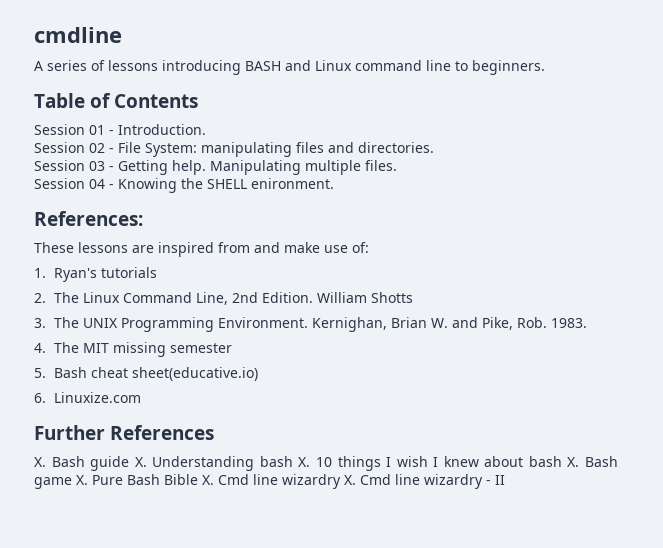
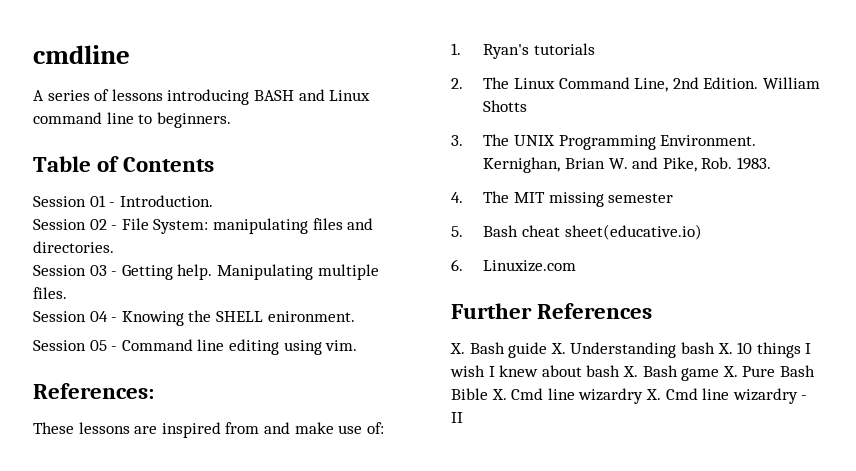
(334, 183) none -> [33,339,358,355] // Session 05 - Command line editing using vim.

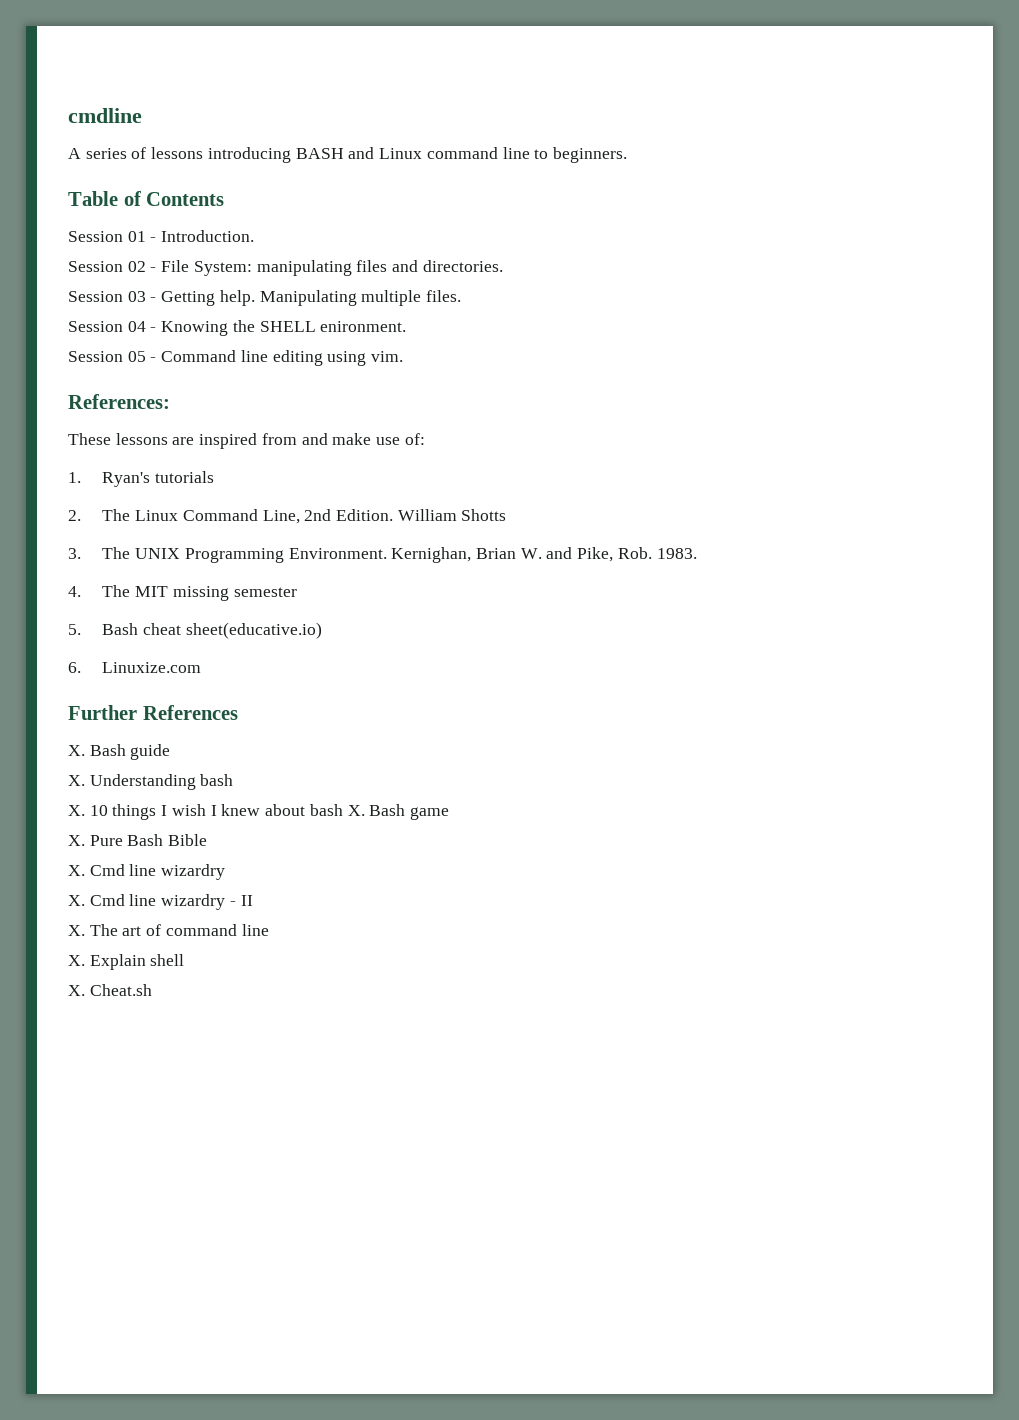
(548, 350) none -> (171, 752) //
(715, 348) none -> (234, 780) //
(720, 374) none -> (449, 813) //
[491,388,644,404] X. Cmd line wizardry -> [68,864,226,880] // X. Cmd line wizardry //
(463, 417) none -> [68,924,269,936] [68,954,185,970] [68,984,152,996] // X. The art of command line // X. Explain shell // X. Cheat.sh

